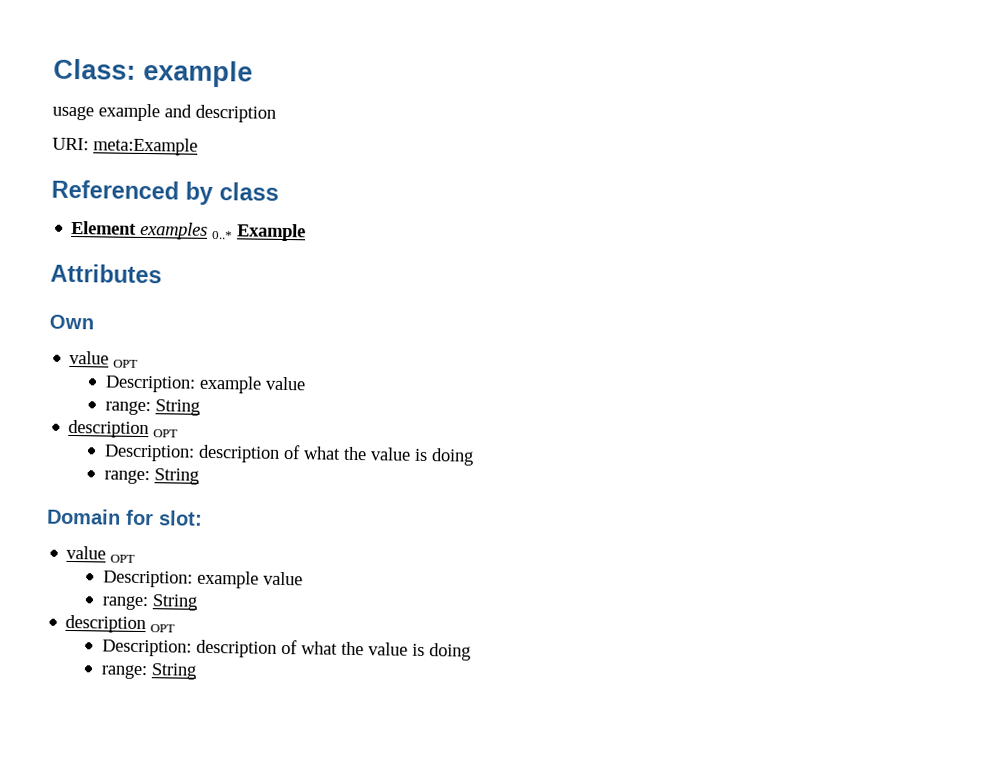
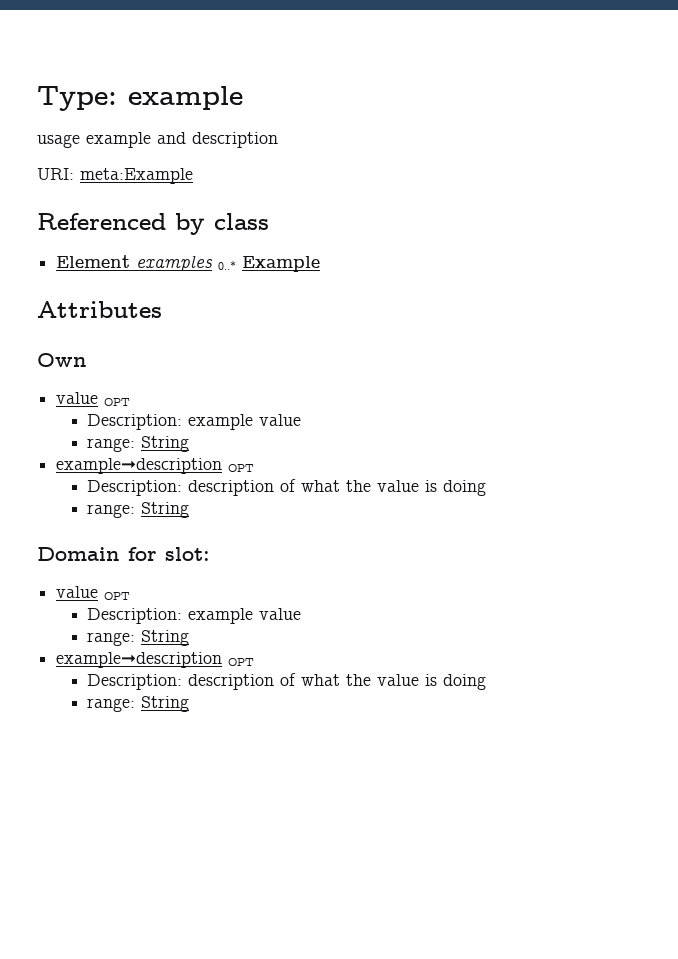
[53,58,136,80] Class: -> [37,86,117,111] Type:
[68,419,150,439] description -> [56,458,223,474] example➞description
[65,614,147,634] description -> [56,652,223,668] example➞description

